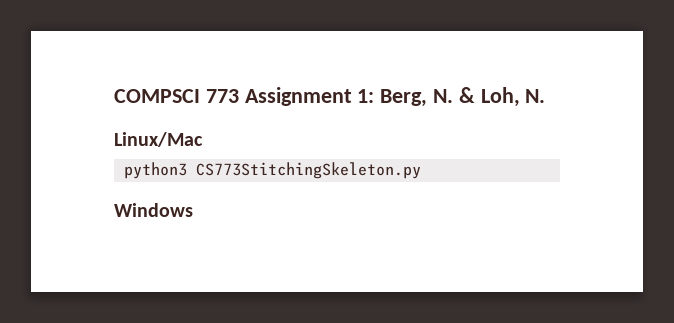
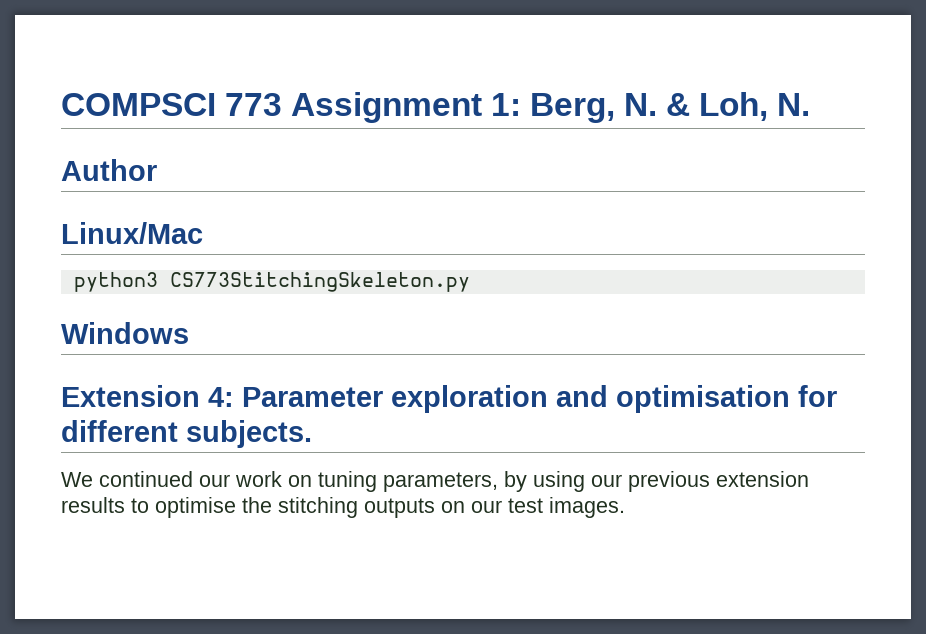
(546, 96) none -> [61,159,157,181] // Author
(193, 210) none -> [61,385,837,413] [61,420,312,448] [61,471,809,492] [61,497,625,518] // Extension 4: Parameter exploration and optimisation for different subjects. // We continued our work on tuning parameters, by using our previous extension results to optimise the stitching outputs on our test images.

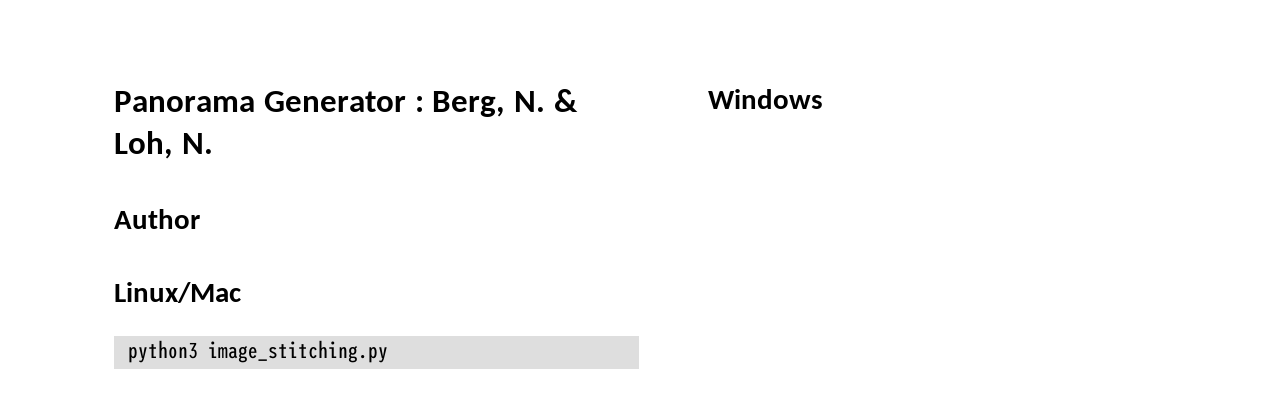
[61,92,522,123] COMPSCI 773 Assignment 1: -> [114,91,424,112] Panorama Generator :
[169,272,470,292] CS773StitchingSkeleton.py -> [207,340,388,363] image_stitching.py
[61,385,837,413] [61,420,312,448] [61,471,809,492] [61,497,625,518] // Extension 4: Parameter exploration and optimisation for different subjects. // We continued our work on tuning parameters, by using our previous extension results to optimise the stitching outputs on our test images. -> (823, 99) none

